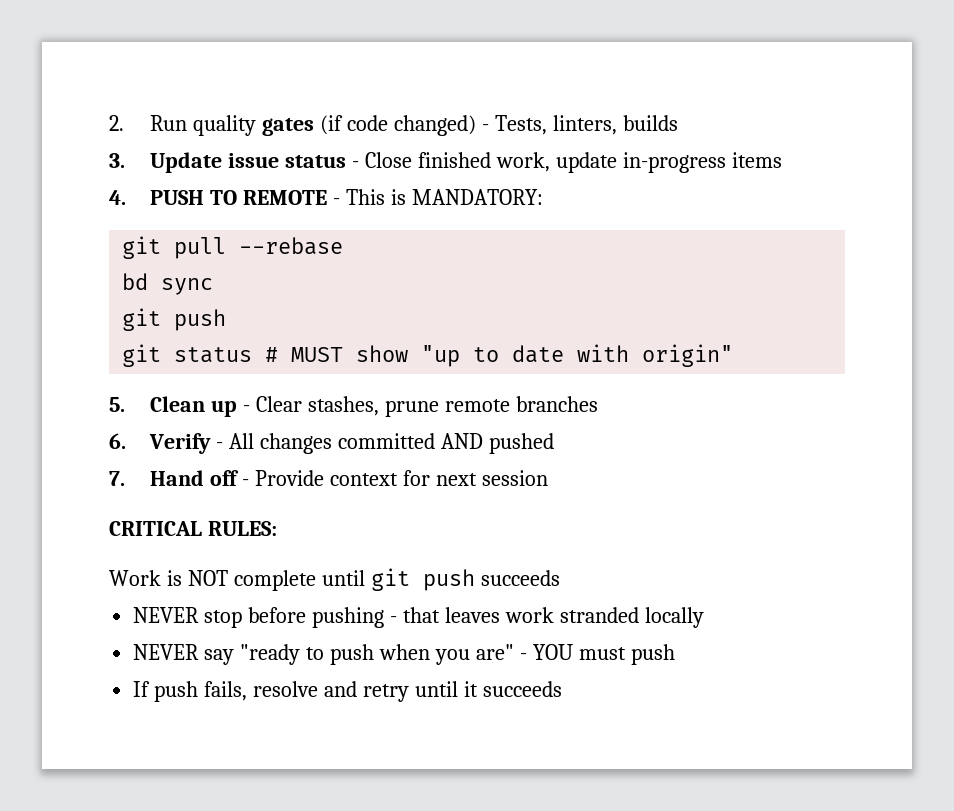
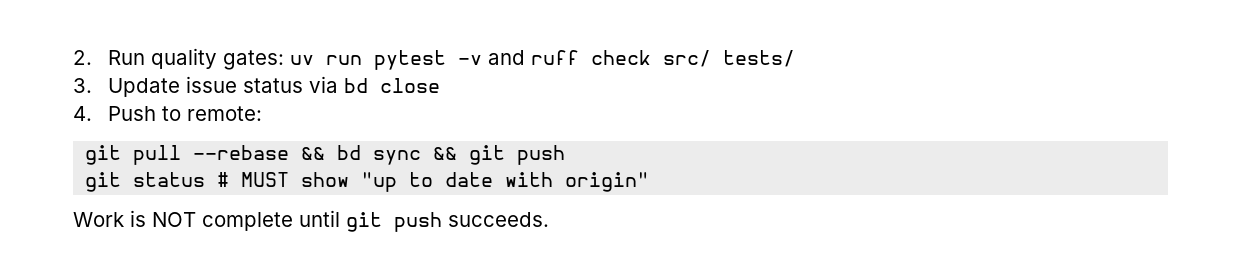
[262,115,678,136] [109,152,782,173] [109,189,543,205] gates (if code changed) - Tests, linters, builds // 3. Update issue status - Close finished work, update in-progress items // 4. PUSH TO REMOTE - This is MANDATORY: -> [223,50,796,70] [73,76,441,97] [73,106,263,121] gates: uv run pytest -v and ruff check src/ tests/ // 3. Update issue status via bd close // 4. Push to remote:
(344, 246) // -> [301,147,326,160] &&
(214, 286) // -> [433,147,458,160] &&
[109,396,598,417] [109,433,554,454] [109,470,548,486] [109,521,277,536] // 5. Clean up - Clear stashes, prune remote branches // 6. Verify - All changes committed AND pushed // 7. Hand off - Provide context for next session // CRITICAL RULES: -> (650, 182) none
[480,570,560,586] [133,607,704,628] [133,644,675,665] [133,681,562,702] succeeds // NEVER stop before pushing - that leaves work stranded locally // NEVER say "ready to push when you are" - YOU must push // If push fails, resolve and retry until it succeeds -> [448,212,549,227] succeeds.

